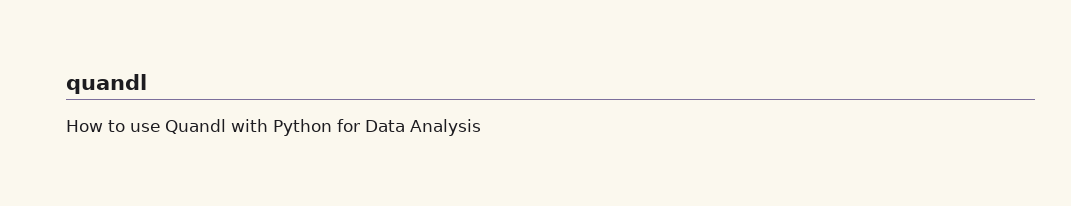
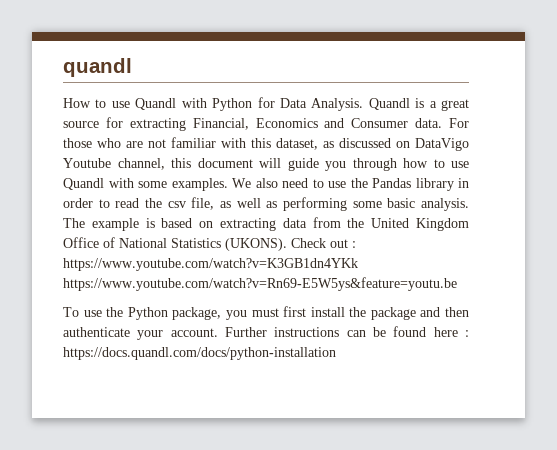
[410,119,481,136] Analysis -> [311,98,470,111] [63,117,469,131] [63,137,469,151] [63,158,469,171] [63,178,469,191] [63,197,470,211] [63,217,470,231] [63,237,356,251] [63,258,358,271] [63,277,457,291] [63,306,469,320] [63,326,469,340] [63,347,336,360] Analysis. Quandl is a great source for extracting Financial, Economics and Consumer data. For those who are not familiar with this dataset, as discussed on DataVigo Youtube channel, this document will guide you through how to use Quandl with some examples. We also need to use the Pandas library in order to read the csv file, as well as performing some basic analysis. The example is based on extracting data from the United Kingdom Office of National Statistics (UKONS). Check out : https://www.youtube.com/watch?v=K3GB1dn4YKk https://www.youtube.com/watch?v=Rn69-E5W5ys&feature=youtu.be // To use the Python package, you must first install the package and then authenticate your account. Further instructions can be found here : https://docs.quandl.com/docs/python-installation

